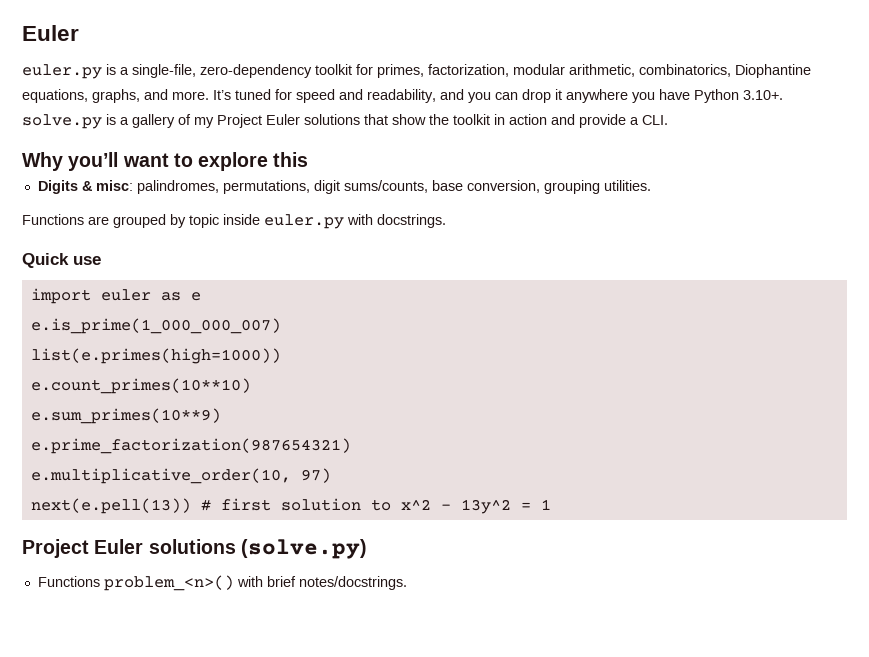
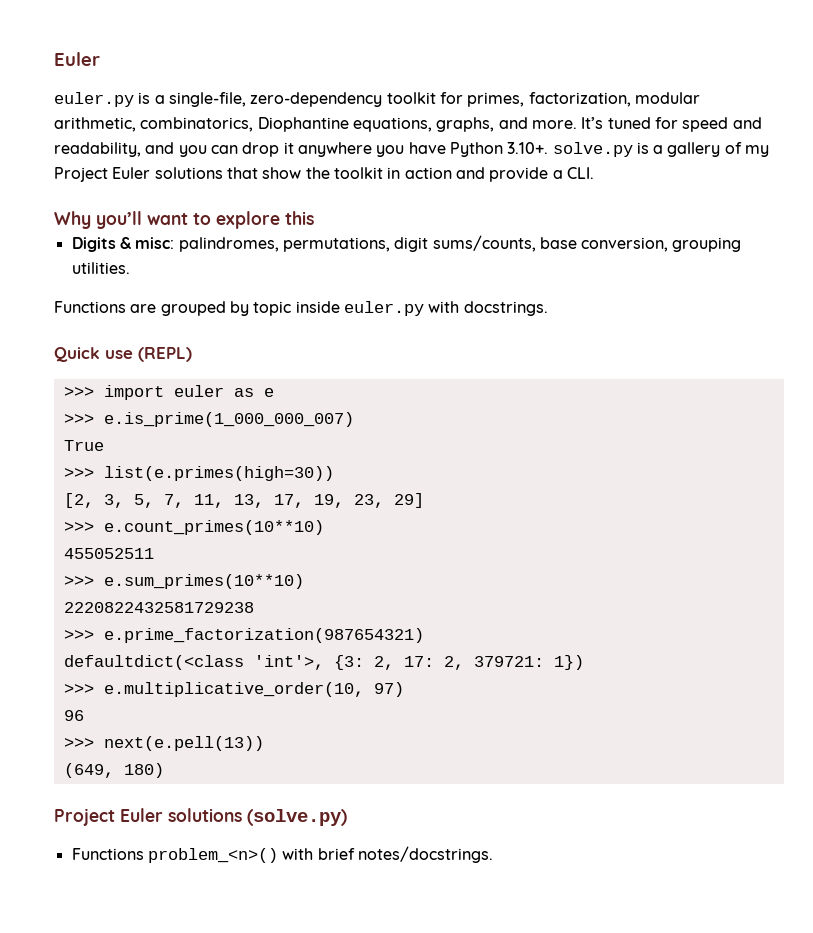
(101, 260) // -> [138,347,192,362] [63,387,94,397] (REPL) // >>>
(201, 296) none -> [63,414,94,424] >>>
[30,348,281,364] [30,378,251,394] [30,408,221,424] [30,438,351,454] list(e.primes(high=1000)) // e.count_primes(10**10) // e.sum_primes(10**9) // e.prime_factorization(987654321) // -> [63,440,104,451] [63,466,334,481] [63,493,424,508] [63,520,324,535] [63,548,154,559] [63,574,304,589] [63,602,254,613] [63,628,424,643] [63,655,584,670] [63,684,94,694] True // >>> list(e.primes(high=30)) // [2, 3, 5, 7, 11, 13, 17, 19, 23, 29] // >>> e.count_primes(10**10) // 455052511 // >>> e.sum_primes(10**10) // 2220822432581729238 // >>> e.prime_factorization(987654321) // defaultdict(<class 'int'>, {3: 2, 17: 2, 379721: 1}) // >>>
(331, 475) none -> [63,710,84,721] [63,738,94,748] 96 // >>>
[200,498,551,514] # first solution to x^2 - 13y^2 = 1 -> [63,763,164,778] // (649, 180)

